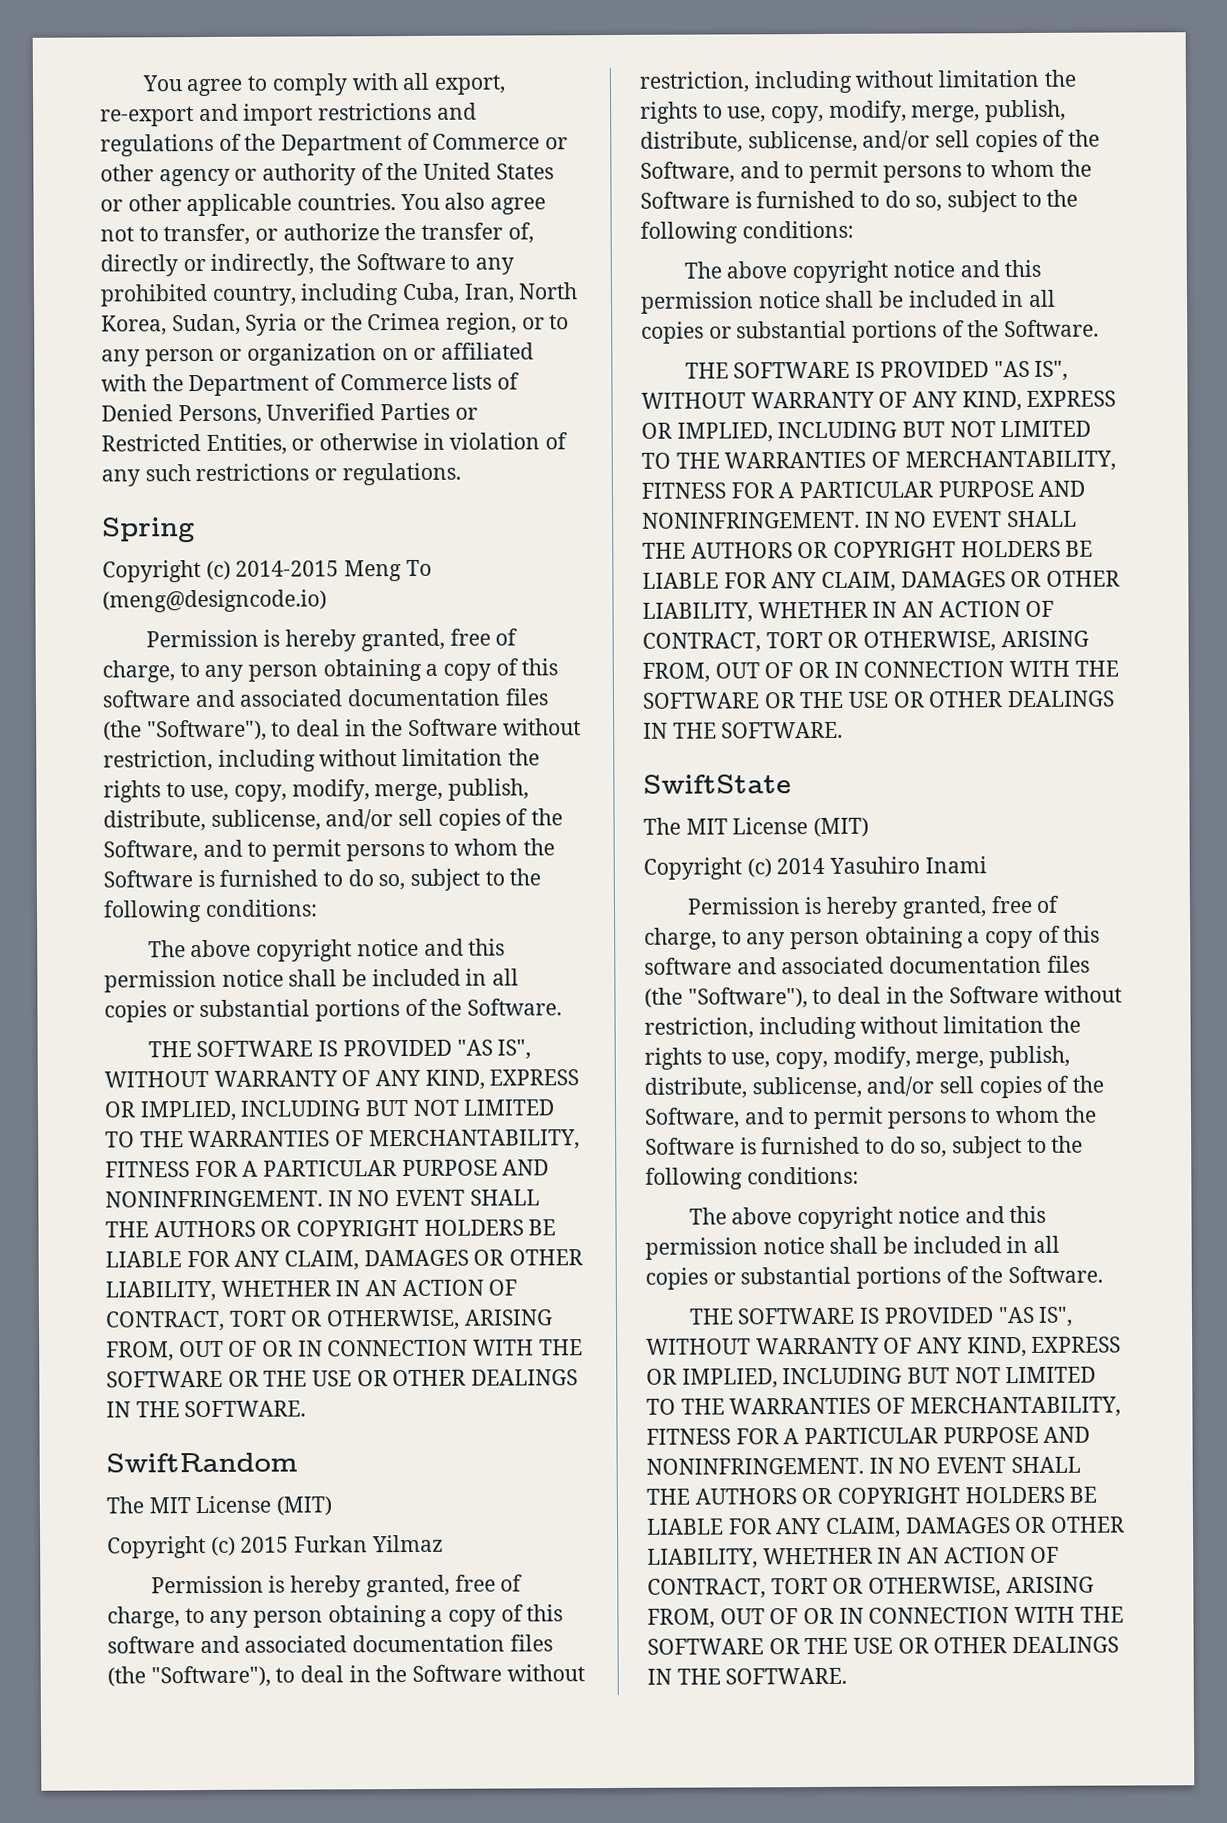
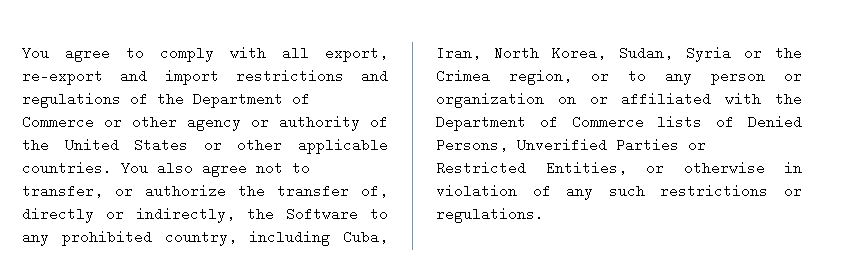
[102,517,195,543] [102,559,432,583] [102,589,327,613] [145,628,519,652] [102,658,559,683] [102,688,548,708] [103,718,581,742] [103,748,540,772] [103,778,530,803] [103,808,564,832] [103,838,555,862] [103,868,542,891] [103,899,318,923] [147,938,506,962] [104,968,520,993] [104,998,563,1023] [147,1039,532,1060] [104,1069,580,1090] [104,1099,555,1122] [105,1129,580,1151] [105,1159,550,1178] [105,1189,540,1208] [105,1219,557,1238] [105,1249,584,1271] [105,1279,518,1302] [105,1309,553,1332] [106,1339,583,1362] [106,1369,579,1388] [106,1400,307,1418] [106,1452,298,1473] [106,1495,333,1516] [107,1534,444,1559] [150,1574,524,1598] [107,1604,564,1629] [107,1634,553,1654] [107,1664,585,1688] [639,69,1076,94] [640,99,1067,124] [640,129,1101,153] [640,159,1092,184] [640,189,1079,213] [640,220,854,244] [683,259,1042,284] [640,289,1057,314] [641,319,1100,344] [684,360,1069,381] [641,390,1117,412] [641,420,1092,443] [641,450,1116,472] [641,480,1086,499] [642,510,1077,529] [642,540,1094,559] [642,570,1121,592] [642,600,1055,623] [642,630,1089,653] [642,660,1119,683] [642,690,1116,709] [643,721,844,739] [643,774,791,794] [643,817,870,838] [643,856,987,880] [686,895,1061,919] [644,925,1101,950] [644,955,1090,975] [644,985,1122,1009] [644,1015,1081,1040] [644,1045,1071,1070] [644,1075,1105,1099] [644,1105,1097,1130] [645,1135,1084,1159] [645,1166,859,1190] [688,1205,1047,1230] [645,1235,1061,1260] [645,1265,1104,1290] [688,1306,1074,1327] [646,1336,1122,1358] [646,1366,1097,1389] [646,1396,1121,1418] [646,1426,1091,1445] [646,1456,1081,1475] [646,1486,1098,1505] [646,1516,1126,1538] [647,1546,1060,1569] [647,1576,1094,1599] [647,1606,1124,1629] [647,1636,1120,1655] [647,1667,848,1685] // Spring // Copyright (c) 2014-2015 Meng To (meng@designcode.io) // Permission is hereby granted, free of charge, to any person obtaining a copy of this software and associated documentation files (the "Software"), to deal in the Software without restriction, including without limitation the rights to use, copy, modify, merge, publish, distribute, sublicense, and/or sell copies of the Software, and to permit persons to whom the Software is furnished to do so, subject to the following conditions: // The above copyright notice and this permission notice shall be included in all copies or substantial portions of the Software. // THE SOFTWARE IS PROVIDED "AS IS", WITHOUT WARRANTY OF ANY KIND, EXPRESS OR IMPLIED, INCLUDING BUT NOT LIMITED TO THE WARRANTIES OF MERCHANTABILITY, FITNESS FOR A PARTICULAR PURPOSE AND NONINFRINGEMENT. IN NO EVENT SHALL THE AUTHORS OR COPYRIGHT HOLDERS BE LIABLE FOR ANY CLAIM, DAMAGES OR OTHER LIABILITY, WHETHER IN AN ACTION OF CONTRACT, TORT OR OTHERWISE, ARISING FROM, OUT OF OR IN CONNECTION WITH THE SOFTWARE OR THE USE OR OTHER DEALINGS IN THE SOFTWARE. // SwiftRandom // The MIT License (MIT) // Copyright (c) 2015 Furkan Yilmaz // Permission is hereby granted, free of charge, to any person obtaining a copy of this software and associated documentation files (the "Software"), to deal in the Software without restriction, including without limitation the rights to use, copy, modify, merge, publish, distribute, sublicense, and/or sell copies of the Software, and to permit persons to whom the Software is furnished to do so, subject to the following conditions: // The above copyright notice and this permission notice shall be included in all copies or substantial portions of the Software. // THE SOFTWARE IS PROVIDED "AS IS", WITHOUT WARRANTY OF ANY KIND, EXPRESS OR IMPLIED, INCLUDING BUT NOT LIMITED TO THE WARRANTIES OF MERCHANTABILITY, FITNESS FOR A PARTICULAR PURPOSE AND NONINFRINGEMENT. IN NO EVENT SHALL THE AUTHORS OR COPYRIGHT HOLDERS BE LIABLE FOR ANY CLAIM, DAMAGES OR OTHER LIABILITY, WHETHER IN AN ACTION OF CONTRACT, TORT OR OTHERWISE, ARISING FROM, OUT OF OR IN CONNECTION WITH THE SOFTWARE OR THE USE OR OTHER DEALINGS IN THE SOFTWARE. // SwiftState // The MIT License (MIT) // Copyright (c) 2014 Yasuhiro Inami // Permission is hereby granted, free of charge, to any person obtaining a copy of this software and associated documentation files (the "Software"), to deal in the Software without restriction, including without limitation the rights to use, copy, modify, merge, publish, distribute, sublicense, and/or sell copies of the Software, and to permit persons to whom the Software is furnished to do so, subject to the following conditions: // The above copyright notice and this permission notice shall be included in all copies or substantial portions of the Software. // THE SOFTWARE IS PROVIDED "AS IS", WITHOUT WARRANTY OF ANY KIND, EXPRESS OR IMPLIED, INCLUDING BUT NOT LIMITED TO THE WARRANTIES OF MERCHANTABILITY, FITNESS FOR A PARTICULAR PURPOSE AND NONINFRINGEMENT. IN NO EVENT SHALL THE AUTHORS OR COPYRIGHT HOLDERS BE LIABLE FOR ANY CLAIM, DAMAGES OR OTHER LIABILITY, WHETHER IN AN ACTION OF CONTRACT, TORT OR OTHERWISE, ARISING FROM, OUT OF OR IN CONNECTION WITH THE SOFTWARE OR THE USE OR OTHER DEALINGS IN THE SOFTWARE. -> (544, 215) none

